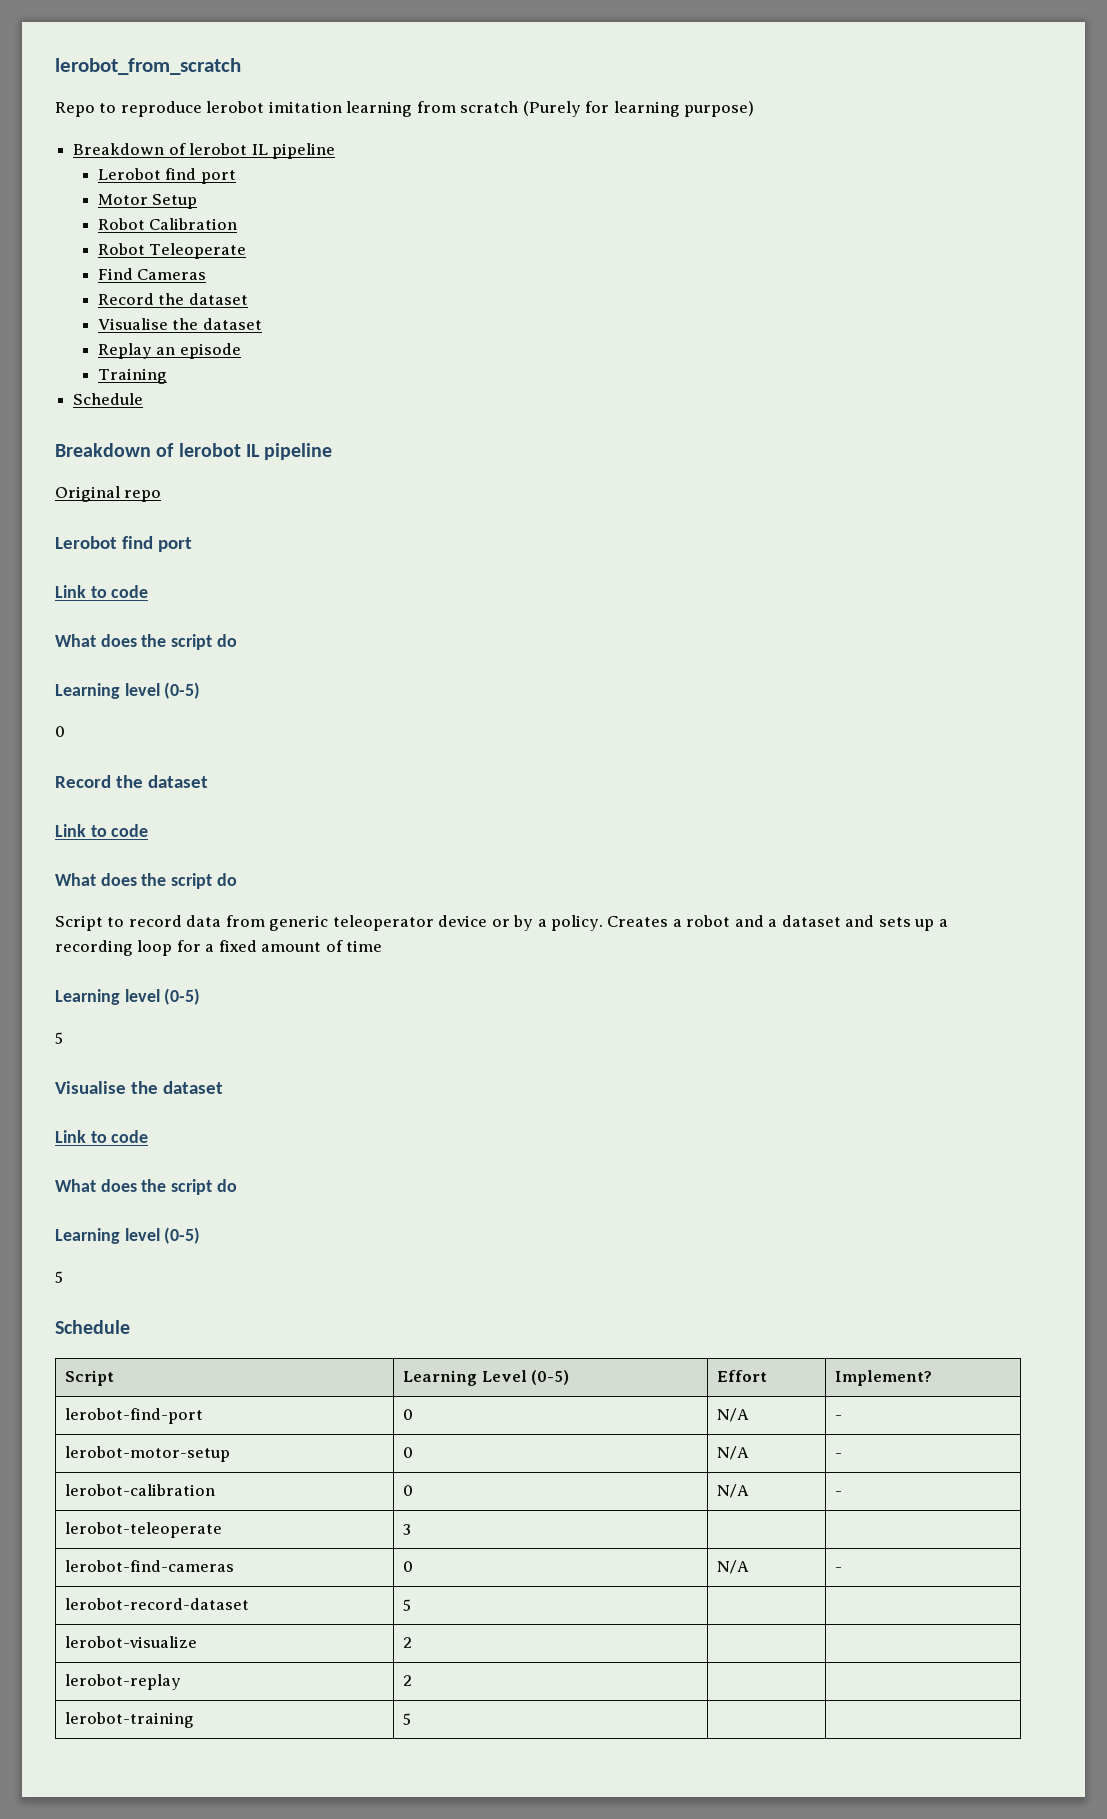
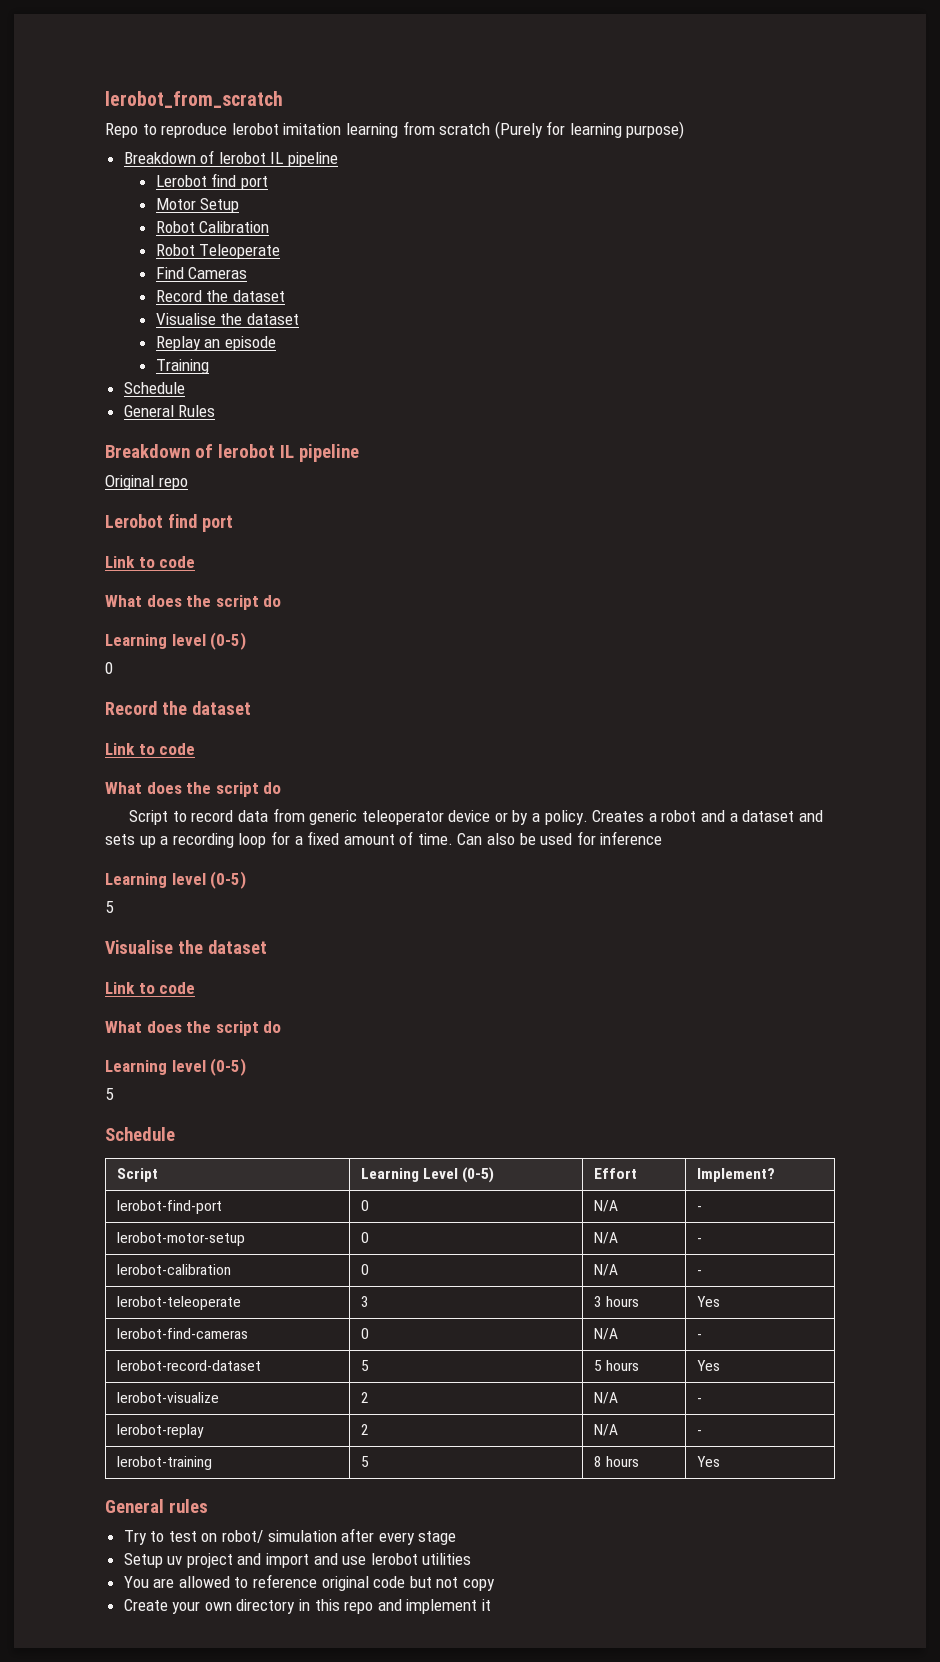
(144, 399) none -> [123,405,216,417] // General Rules
[346,940,383,952] time -> [417,831,663,845] time. Can also be used for inference
(412, 1529) | -> [593,1296,640,1307] [696,1296,720,1307] 3 hours | Yes
(412, 1605) | -> [593,1360,640,1371] [696,1360,720,1371] 5 hours | Yes
(413, 1642) | -> [593,1392,618,1404] [696,1398,702,1403] N/A | -
(413, 1680) | -> [593,1424,618,1436] [696,1430,702,1435] N/A | -
(412, 1719) | -> [593,1456,640,1467] [696,1456,720,1467] [105,1499,208,1513] [123,1528,457,1545] [123,1553,472,1568] [123,1574,496,1591] [123,1599,492,1614] 8 hours | Yes // General rules // Try to test on robot/ simulation after every stage // Setup uv project and import and use lerobot utilities // You are allowed to reference original code but not copy // Create your own directory in this repo and implement it

